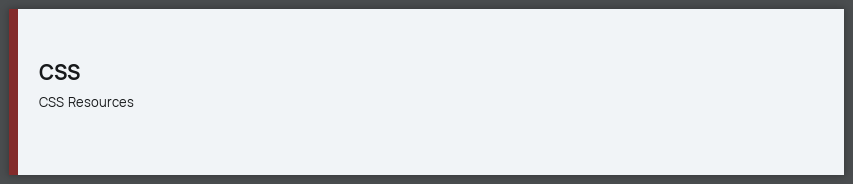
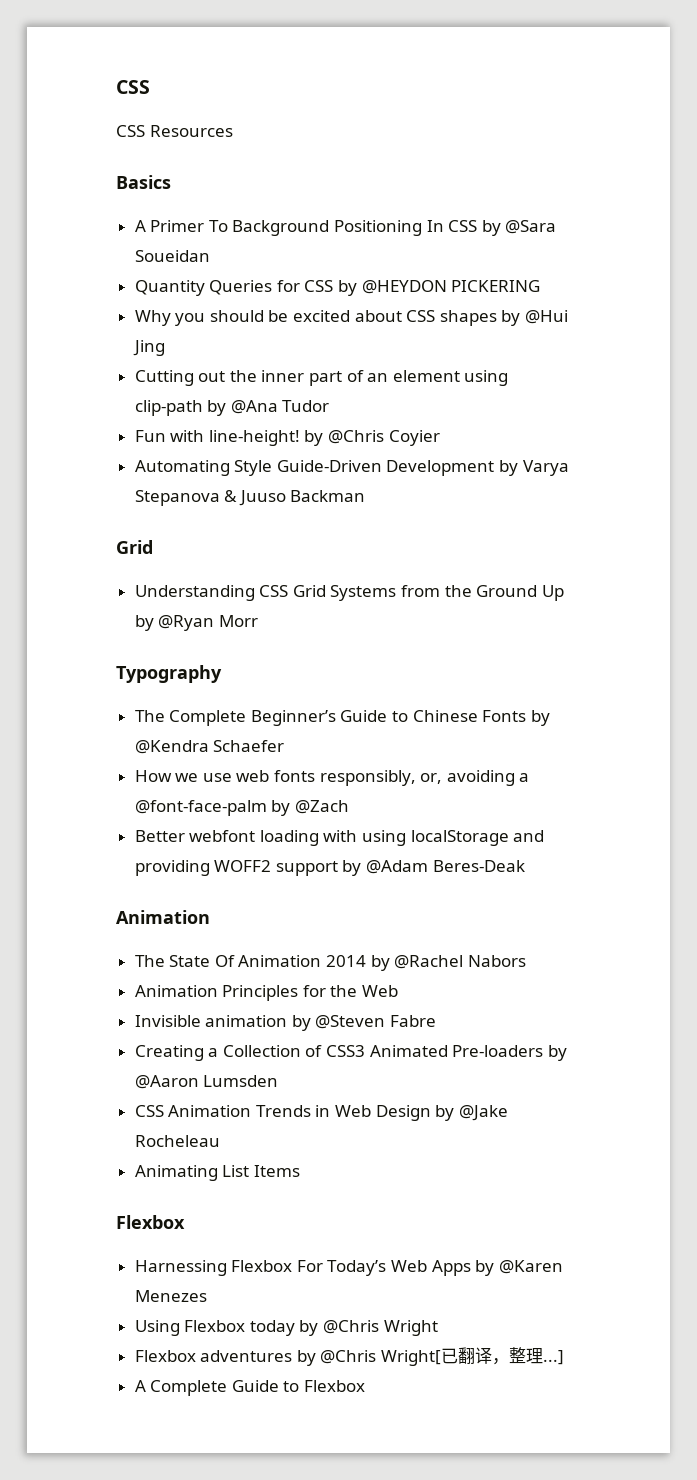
(134, 102) none -> [116,175,171,189] [134,220,557,236] [134,250,210,262] [134,280,541,296] [134,310,569,326] [132,340,165,356] [134,370,509,386] [134,400,330,416] [134,430,440,446] [134,460,569,476] [134,490,366,506] [116,540,153,554] [134,585,564,601] [134,615,258,631] [116,665,222,683] [134,710,550,726] [134,740,285,754] [134,770,530,786] [134,800,349,816] [134,830,545,846] [134,860,525,876] [116,910,210,924] [134,955,526,971] [134,985,399,1001] [134,1015,437,1031] [134,1045,567,1061] [134,1075,279,1089] [134,1105,508,1121] [134,1135,220,1147] [134,1165,300,1181] [116,1215,185,1229] [134,1260,563,1276] [134,1290,207,1302] [134,1320,438,1336] [134,1347,565,1366] [134,1380,366,1396] // Basics // A Primer To Background Positioning In CSS by @Sara Soueidan // Quantity Queries for CSS by @HEYDON PICKERING // Why you should be excited about CSS shapes by @Hui Jing // Cutting out the inner part of an element using clip-path by @Ana Tudor // Fun with line-height! by @Chris Coyier // Automating Style Guide-Driven Development by Varya Stepanova & Juuso Backman // Grid // Understanding CSS Grid Systems from the Ground Up by @Ryan Morr // Typography // The Complete Beginner’s Guide to Chinese Fonts by @Kendra Schaefer // How we use web fonts responsibly, or, avoiding a @font-face-palm by @Zach // Better webfont loading with using localStorage and providing WOFF2 support by @Adam Beres-Deak // Animation // The State Of Animation 2014 by @Rachel Nabors // Animation Principles for the Web // Invisible animation by @Steven Fabre // Creating a Collection of CSS3 Animated Pre-loaders by @Aaron Lumsden // CSS Animation Trends in Web Design by @Jake Rocheleau // Animating List Items // Flexbox // Harnessing Flexbox For Today’s Web Apps by @Karen Menezes // Using Flexbox today by @Chris Wright // Flexbox adventures by @Chris Wright[已翻译，整理...] // A Complete Guide to Flexbox

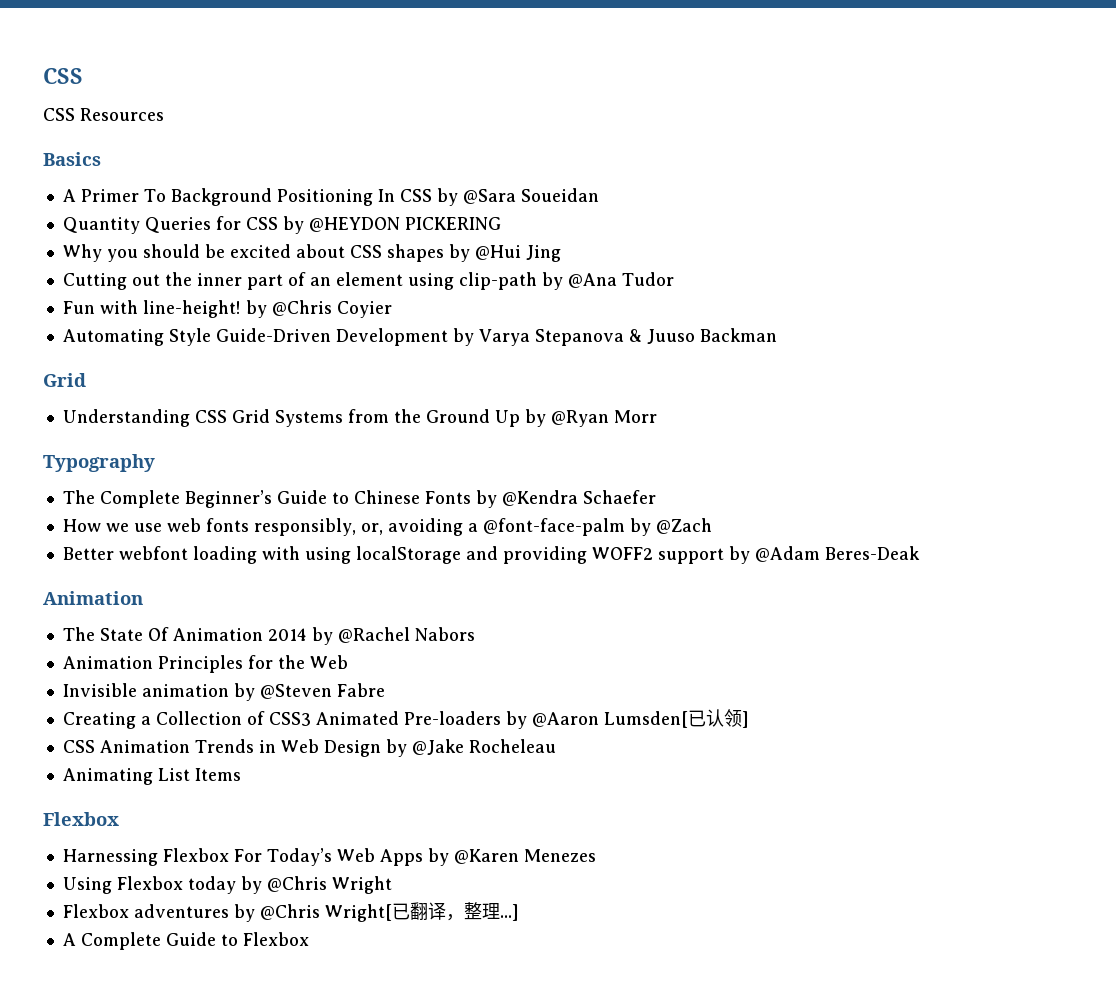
[203,1075,279,1087] Lumsden -> [603,709,749,728] Lumsden[已认领]

